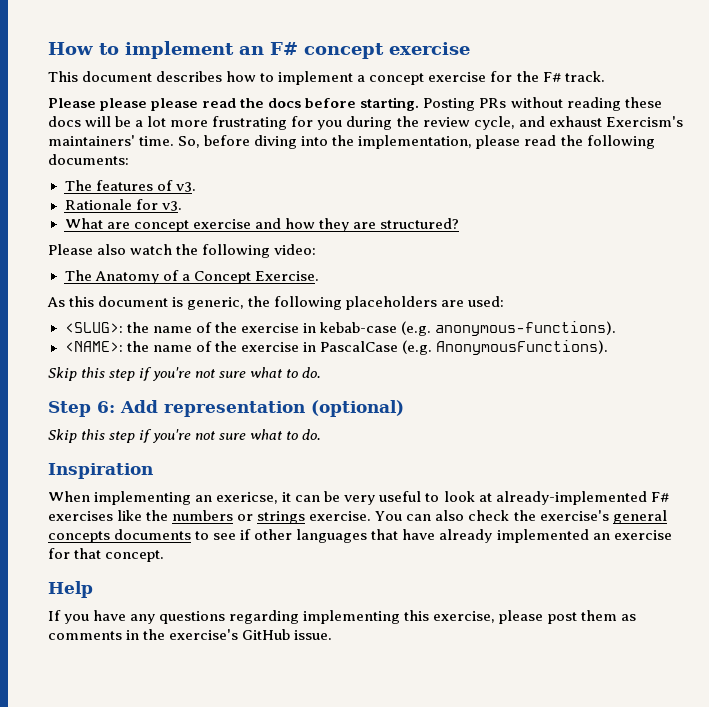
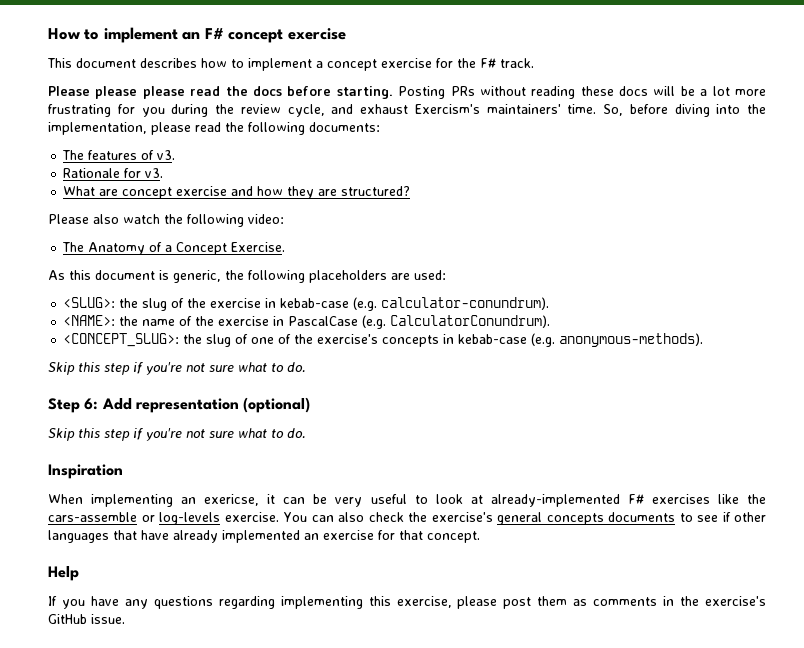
[152,326,192,333] name -> [142,298,168,311] slug
[434,321,616,336] anonymous-functions). -> [381,297,550,310] calculator-conundrum).
[435,340,608,355] AnonymousFunctions). -> [390,315,551,328] [63,333,704,347] CalculatorConundrum). // <CONCEPT_SLUG>: the slug of one of the exercise's concepts in kebab-case (e.g. anonymous-methods).
[172,510,306,524] numbers or strings -> [48,512,220,525] cars-assemble or log-levels

